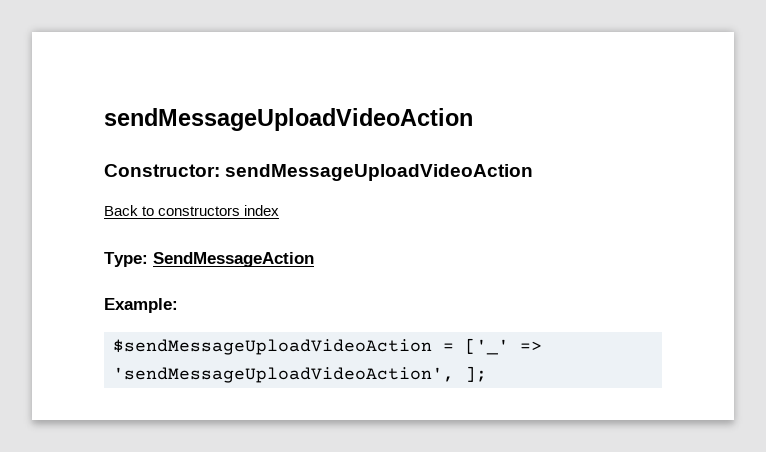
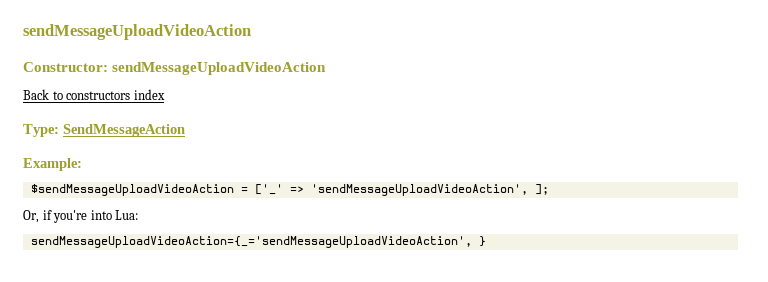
(487, 374) none -> [23,210,139,223] [30,236,486,248] // Or, if you're into Lua: // sendMessageUploadVideoAction={_='sendMessageUploadVideoAction', }

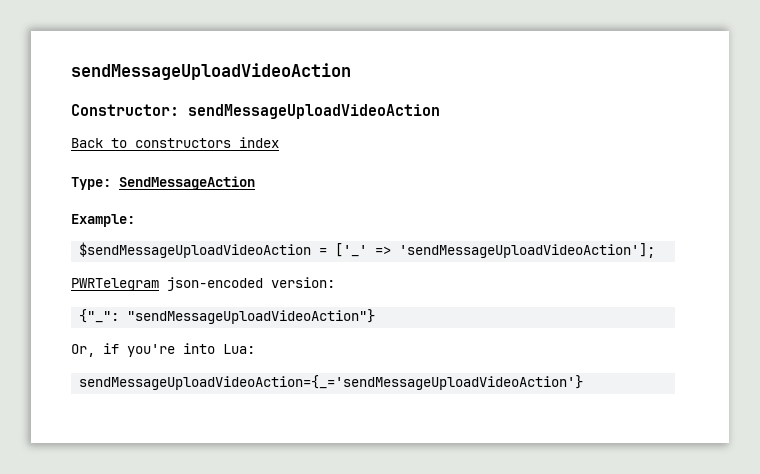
[310,184,549,196] 'sendMessageUploadVideoAction', ]; -> [399,243,656,258] [71,277,335,291] [79,309,376,324] 'sendMessageUploadVideoAction']; // PWRTelegram json-encoded version: // {"_": "sendMessageUploadVideoAction"}
[30,236,486,248] sendMessageUploadVideoAction={_='sendMessageUploadVideoAction', } -> [79,375,584,390] sendMessageUploadVideoAction={_='sendMessageUploadVideoAction'}

